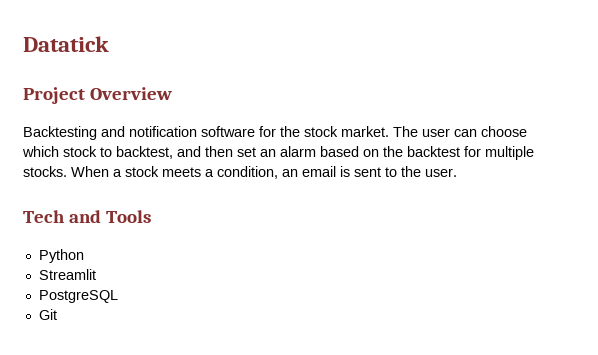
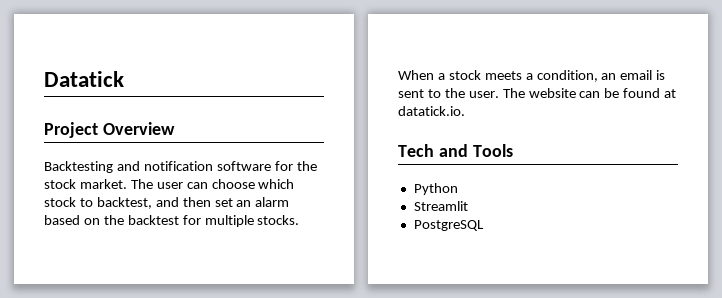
(457, 172) none -> [502,88,677,98] [398,106,465,116] The website can be found at datatick.io.
[38,309,57,320] // Git -> (484, 225) none

